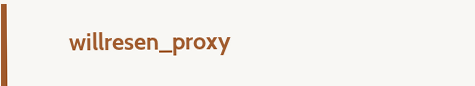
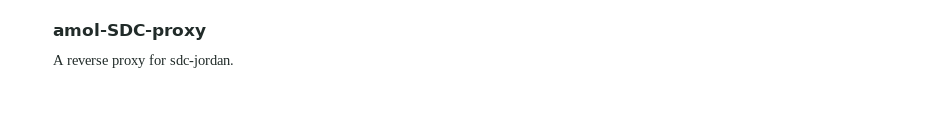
[68,31,232,57] willresen_proxy -> [53,23,206,40] [53,54,234,68] amol-SDC-proxy // A reverse proxy for sdc-jordan.

